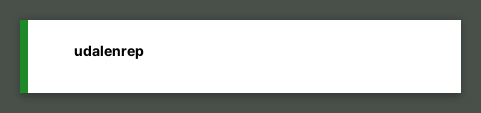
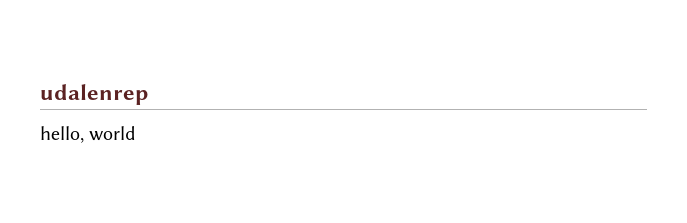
(144, 52) none -> [40,126,137,143] // hello, world

